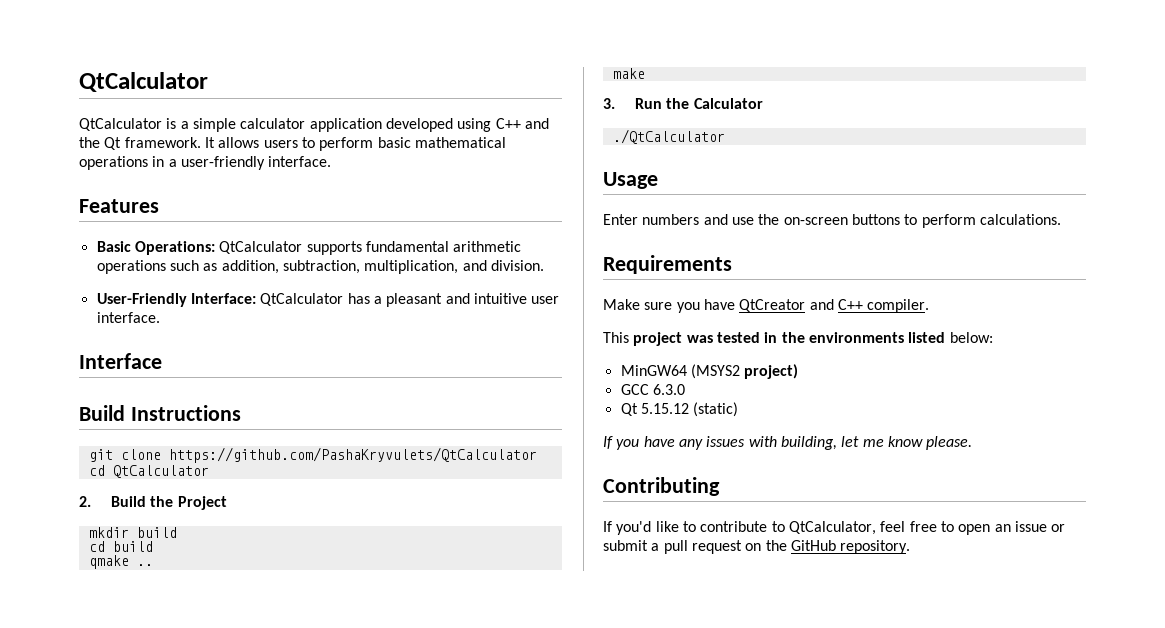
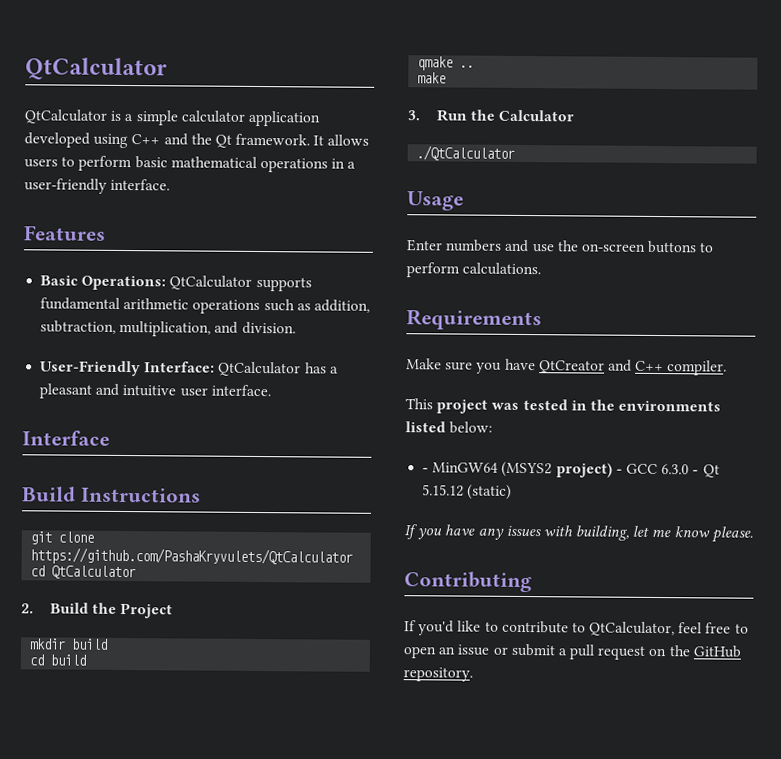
(993, 337) none -> [422,467,430,473] -
(799, 371) // -> [615,468,623,474] -
(685, 389) // -> [692,469,700,475] -

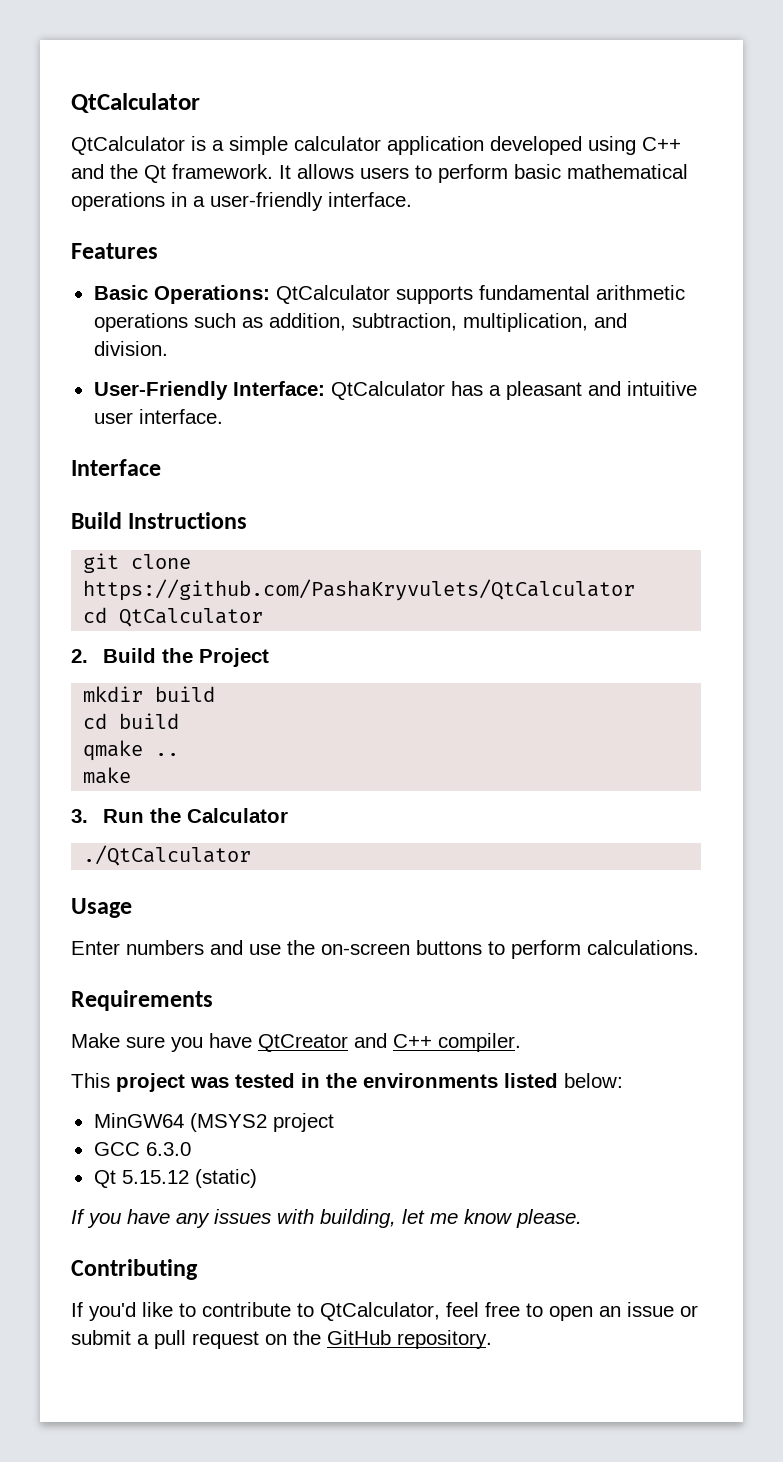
[422,467,430,473] - -> (623, 1080) none
[555,462,623,478] project) - -> [272,1113,334,1132] project //
[692,469,700,475] - -> (191, 1149) //

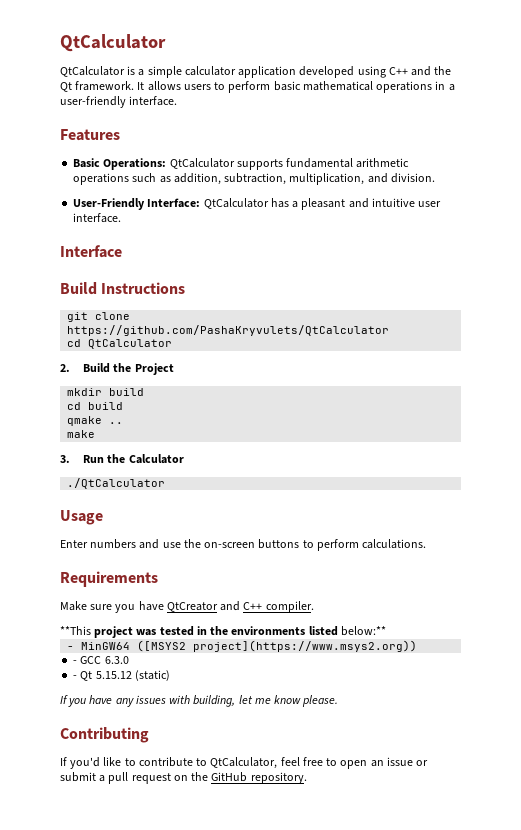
[71,1073,110,1088] This -> [60,626,91,635] **This
[564,1073,623,1088] [93,1113,334,1132] below: // MinGW64 (MSYS2 project // -> [340,626,386,636] [67,640,418,652] [73,660,78,664] below:** // - MinGW64 ([MSYS2 project](https://www.msys2.org)) // -
(191, 1149) none -> [73,675,78,679] -

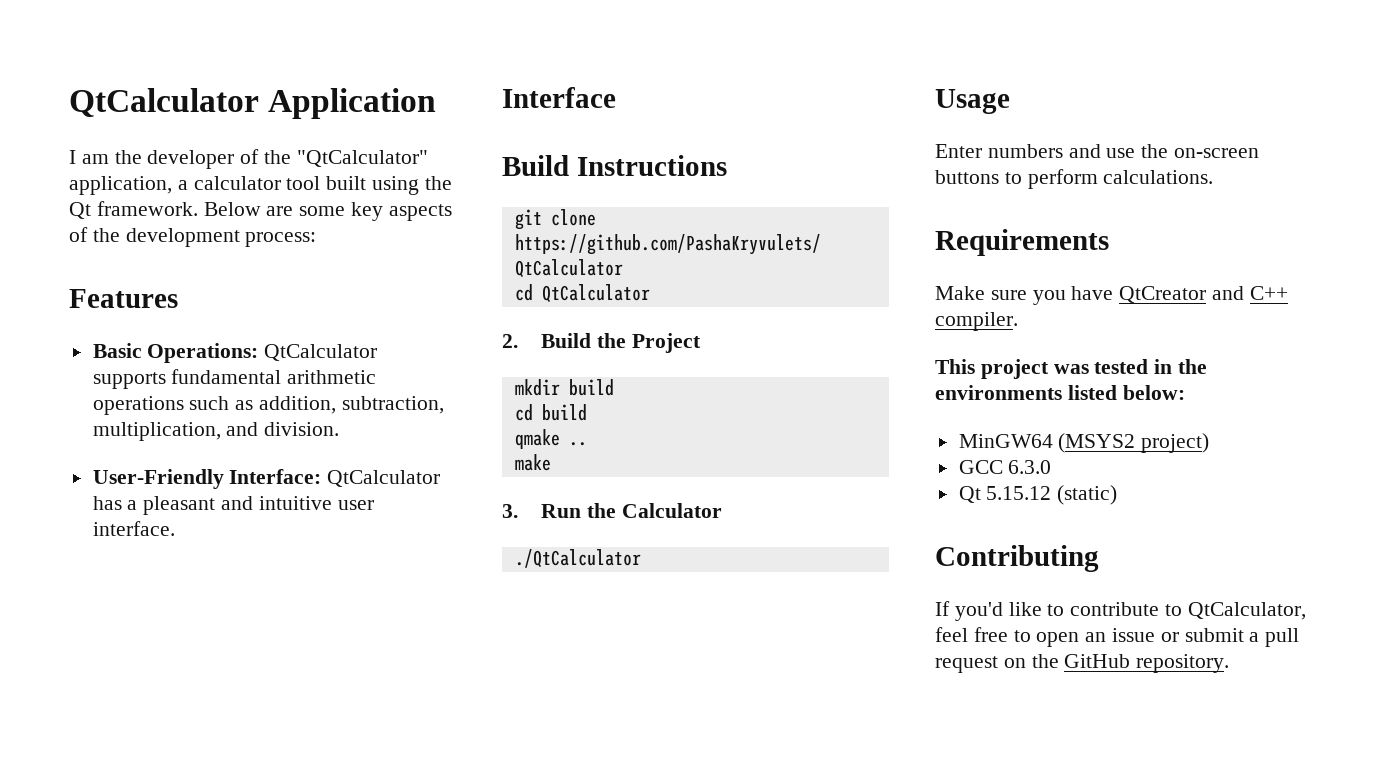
[60,34,166,52] [60,66,452,78] [60,81,455,93] [60,96,178,108] QtCalculator // QtCalculator is a simple calculator application developed using C++ and the Qt framework. It allows users to perform basic mathematical operations in a user-friendly interface. -> [69,88,437,119] [69,149,428,169] [69,176,452,195] [69,201,452,221] [69,227,317,247] QtCalculator Application // I am the developer of the "QtCalculator" application, a calculator tool built using the Qt framework. Below are some key aspects of the development process:
[60,626,91,635] **This -> [935,359,975,374] This
[340,626,386,636] [67,640,418,652] [73,660,78,664] below:** // - MinGW64 ([MSYS2 project](https://www.msys2.org)) // - -> [1122,385,1185,400] [958,433,1210,453] below: // MinGW64 (MSYS2 project) //
[73,675,78,679] - -> (1052, 467) none
[60,695,339,707] // If you have any issues with building, let me know please. -> (1118, 495) none

